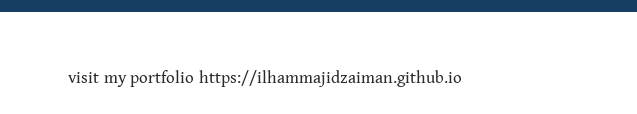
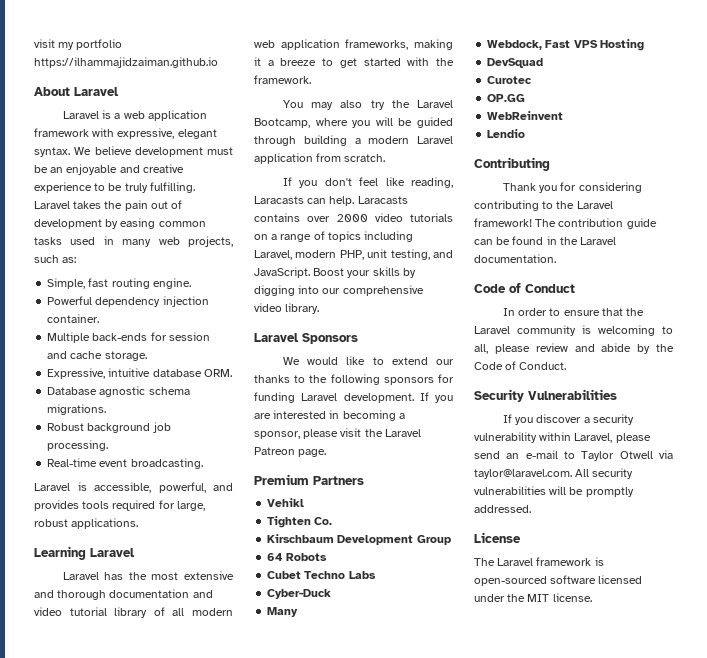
(462, 78) none -> [34,87,119,96] [62,110,207,121] [34,128,217,139] [34,146,233,157] [34,164,184,175] [34,182,195,193] [34,200,183,211] [34,218,206,229] [34,236,233,247] [34,255,77,263] [47,278,191,289] [47,296,209,307] [47,314,100,323] [47,332,210,343] [47,351,147,361] [47,368,232,379] [47,386,190,397] [47,404,107,415] [47,422,171,433] [47,440,109,451] [47,458,203,469] [34,482,233,493] [34,500,205,511] [34,518,139,529] [34,546,135,560] [62,571,234,580] [34,589,213,600] [34,607,233,618] [254,39,453,50] [254,57,454,68] [254,75,311,84] [282,100,453,110] [254,117,453,128] [254,135,453,146] [254,153,386,164] [282,177,453,188] [254,196,408,206] [254,213,453,222] [254,231,414,242] [254,249,453,260] [254,267,416,278] [254,285,424,296] [254,303,320,314] [254,333,358,344] [282,356,454,365] [254,374,454,385] [254,392,453,403] [254,410,405,421] [254,428,421,439] [254,447,327,457] [254,474,364,485] [267,498,305,507] [267,516,333,528] [267,534,451,545] [267,553,328,561] [267,571,376,579] [267,589,332,599] [267,607,299,617] [487,39,644,51] [487,58,544,68] [487,76,533,84] [487,94,526,102] [487,111,564,120] [487,129,526,138] [474,157,550,171] [502,182,642,193] [474,200,613,211] [474,218,657,229] [474,236,617,245] [474,254,556,263] [474,283,575,293] [502,308,645,316] [474,325,673,336] [474,343,674,354] [474,361,567,370] [474,389,617,402] [502,414,634,425] [474,432,651,443] [474,450,673,461] [474,468,634,479] [474,486,634,497] [474,505,531,513] [474,532,521,543] [474,557,604,566] [474,575,643,586] [474,593,592,602] // About Laravel // Laravel is a web application framework with expressive, elegant syntax. We believe development must be an enjoyable and creative experience to be truly fulfilling. Laravel takes the pain out of development by easing common tasks used in many web projects, such as: // Simple, fast routing engine. // Powerful dependency injection container. // Multiple back-ends for session and cache storage. // Expressive, intuitive database ORM. // Database agnostic schema migrations. // Robust background job processing. // Real-time event broadcasting. // Laravel is accessible, powerful, and provides tools required for large, robust applications. // Learning Laravel // Laravel has the most extensive and thorough documentation and video tutorial library of all modern web application frameworks, making it a breeze to get started with the framework. // You may also try the Laravel Bootcamp, where you will be guided through building a modern Laravel application from scratch. // If you don't feel like reading, Laracasts can help. Laracasts contains over 2000 video tutorials on a range of topics including Laravel, modern PHP, unit testing, and JavaScript. Boost your skills by digging into our comprehensive video library. // Laravel Sponsors // We would like to extend our thanks to the following sponsors for funding Laravel development. If you are interested in becoming a sponsor, please visit the Laravel Patreon page. // Premium Partners // Vehikl // Tighten Co. // Kirschbaum Development Group // 64 Robots // Cubet Techno Labs // Cyber-Duck // Many // Webdock, Fast VPS Hosting // DevSquad // Curotec // OP.GG // WebReinvent // Lendio // Contributing // Thank you for considering contributing to the Laravel framework! The contribution guide can be found in the Laravel documentation. // Code of Conduct // In order to ensure that the Laravel community is welcoming to all, please review and abide by the Code of Conduct. // Security Vulnerabilities // If you discover a security vulnerability within Laravel, please send an e-mail to Taylor Otwell via taylor@laravel.com. All security vulnerabilities will be promptly addressed. // License // The Laravel framework is open-sourced software licensed under the MIT license.

